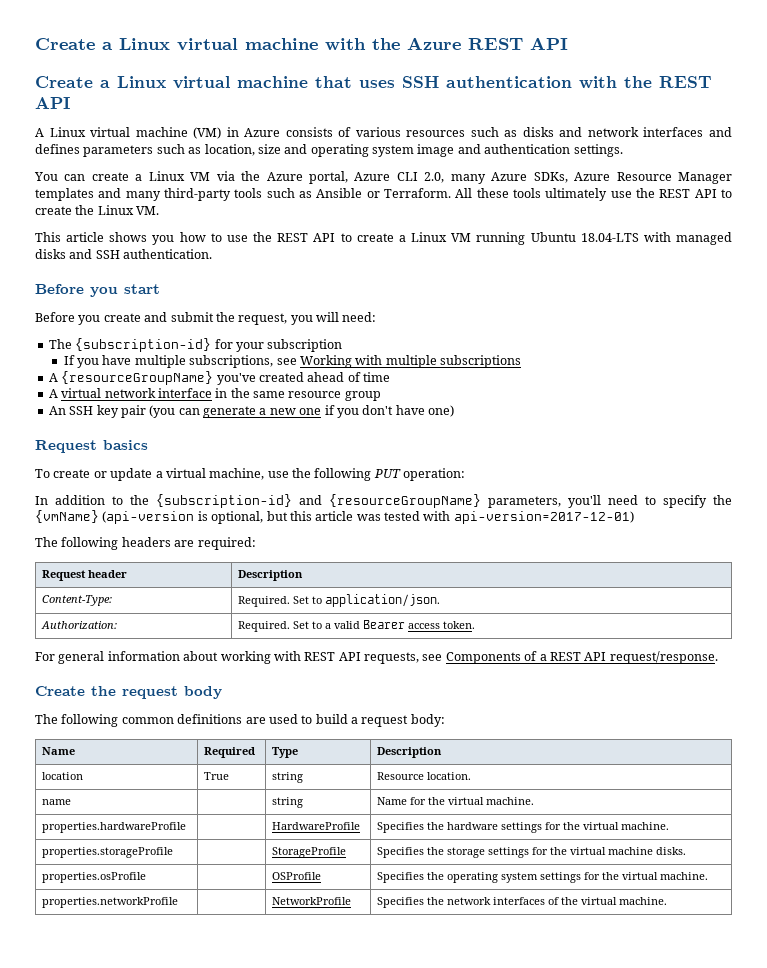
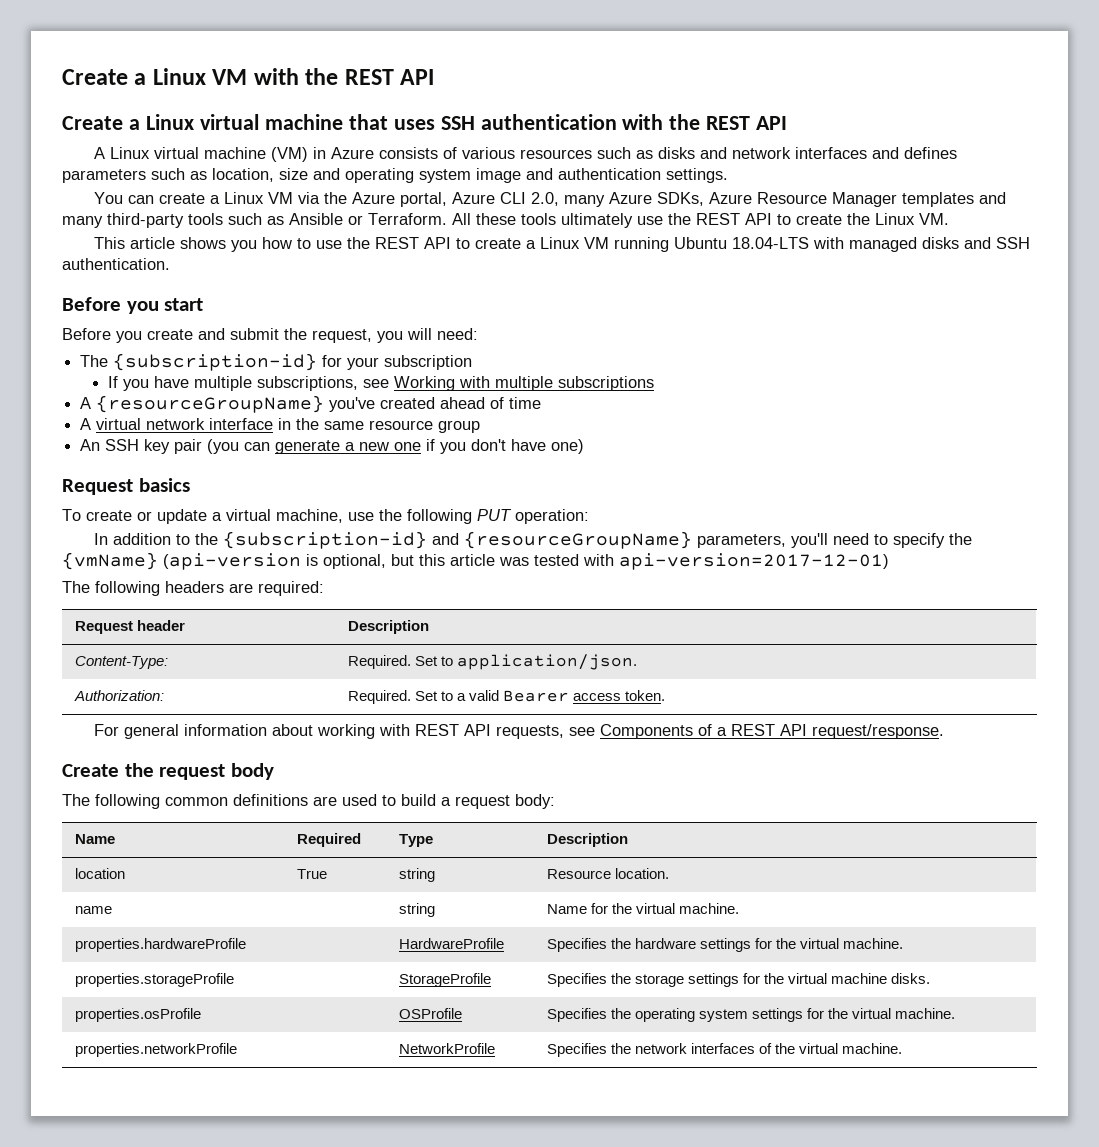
[35,37,461,51] Create a Linux virtual machine with the Azure -> [62,68,339,85] Create a Linux VM with the

